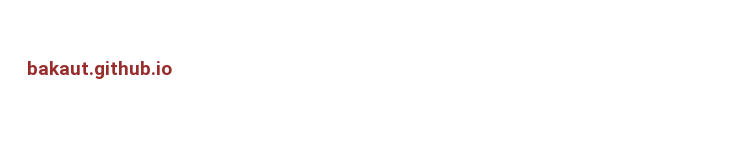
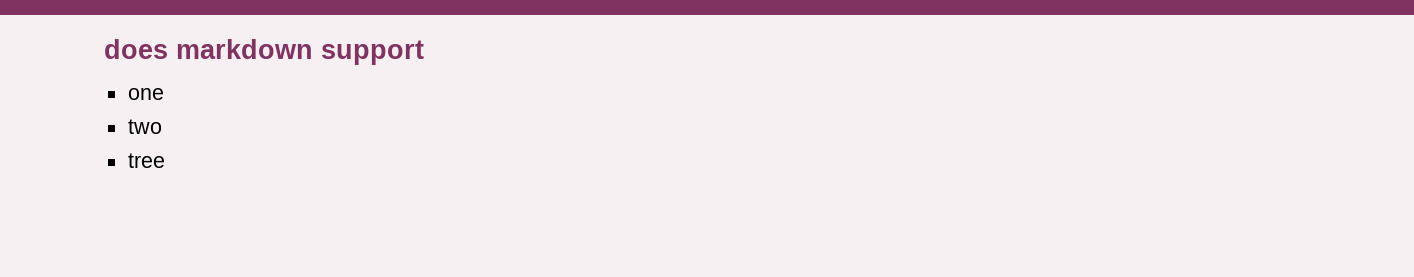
[27,61,172,79] bakaut.github.io -> [104,39,424,65] [127,88,164,100] [127,119,162,134] [127,153,165,168] does markdown support // one // two // tree

